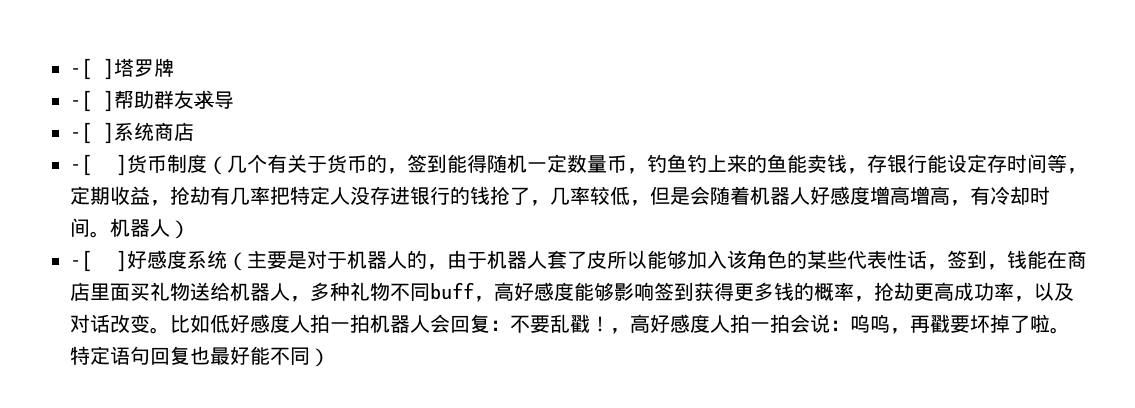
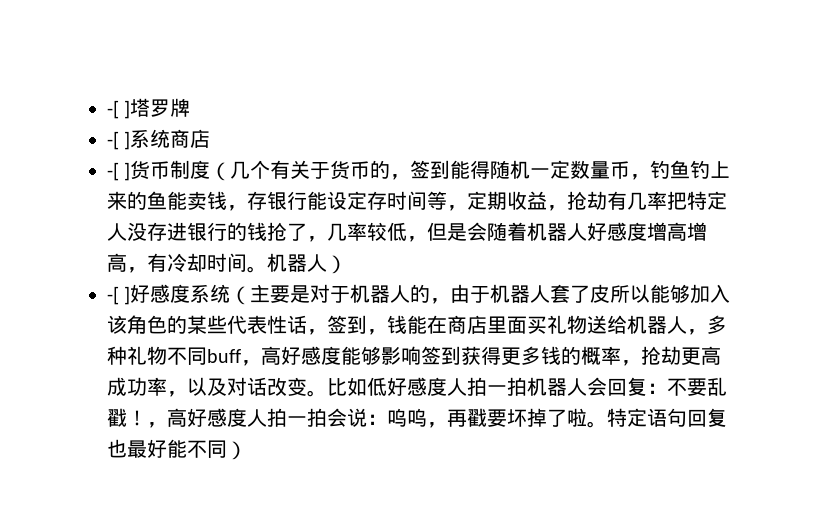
[70,90,234,112] // -[ ]帮助群友求导 -> (191, 107) none

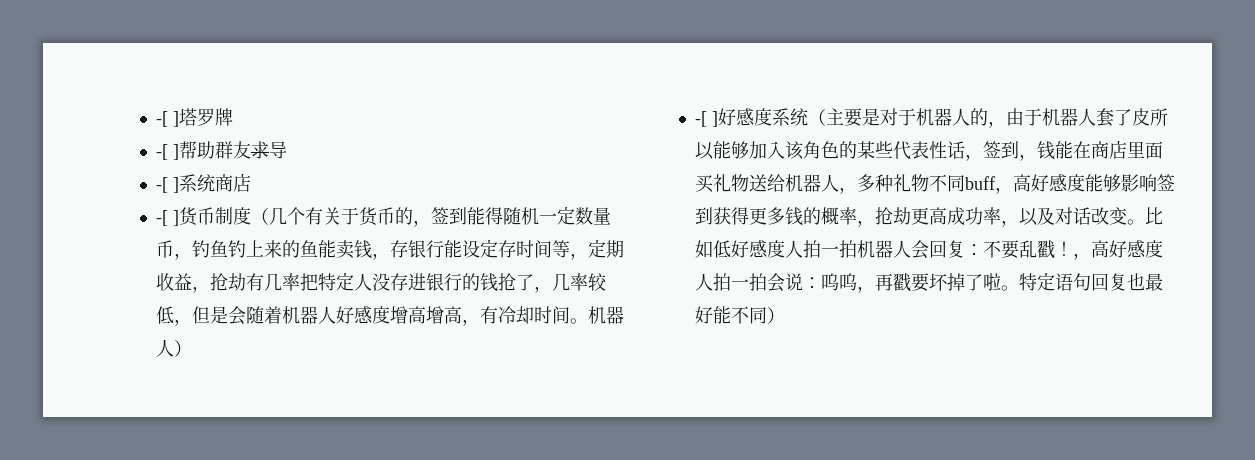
(191, 107) none -> [155,141,287,160] // -[ ]帮助群友求导

